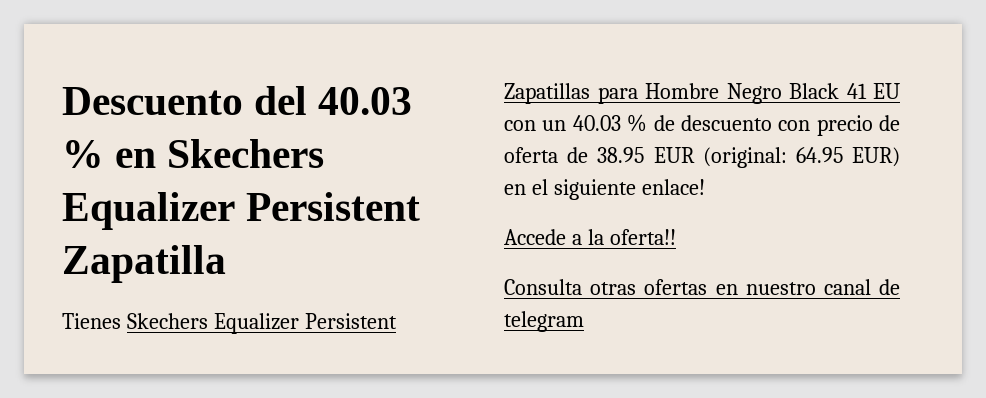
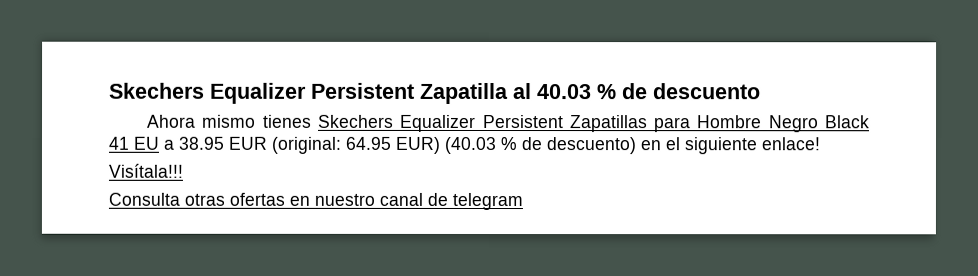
[62,86,413,115] [62,140,157,168] Descuento del 40.03 % en -> (109, 90) none
[62,313,121,329] // Tienes -> [513,83,761,100] [147,114,312,128] al 40.03 % de descuento // Ahora mismo tienes
[504,114,900,136] [504,147,589,163] con un 40.03 % de descuento con precio de oferta de -> [163,139,174,150] a
(900, 157) none -> [444,136,637,155] (40.03 % de descuento)
[504,229,676,245] Accede a la oferta!! -> [108,163,183,178] Visítala!!!

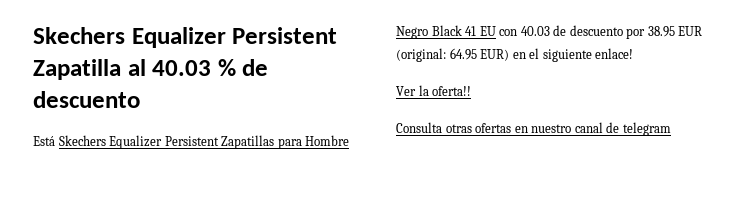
[147,114,312,128] Ahora mismo tienes -> [33,136,55,146] Está
[163,139,174,150] a -> [499,25,646,39] con 40.03 de descuento por
[444,136,637,155] (40.03 % de descuento) -> (510, 55) none
[108,163,183,178] Visítala!!! -> [396,85,472,96] Ver la oferta!!

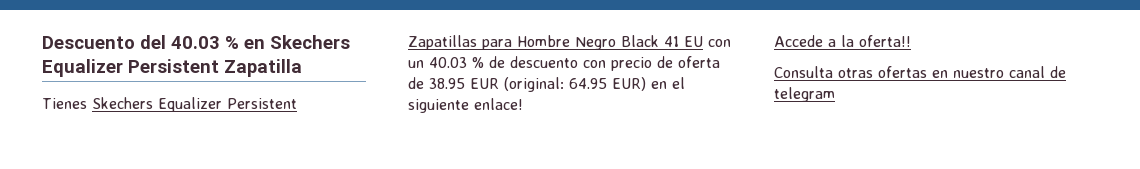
(33, 35) none -> [42,35,265,49] Descuento del 40.03 % en
[127,59,269,76] [33,91,140,108] [33,136,55,146] al 40.03 % de descuento // Está -> [42,98,87,109] // Tienes
[520,25,646,39] 40.03 de descuento por -> [408,56,720,71] [408,77,424,89] un 40.03 % de descuento con precio de oferta de
[396,86,416,96] Ver -> [774,35,836,47] Accede a

